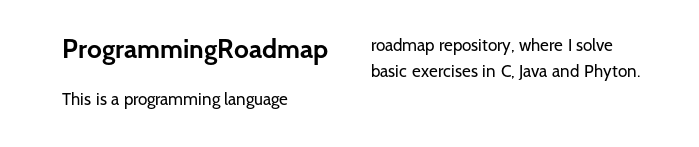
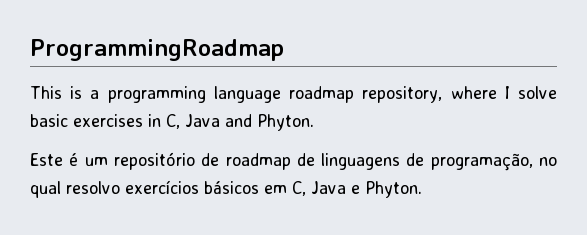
(640, 72) none -> [30,152,557,171] [30,180,422,198] // Este é um repositório de roadmap de linguagens de programação, no qual resolvo exercícios básicos em C, Java e Phyton.

